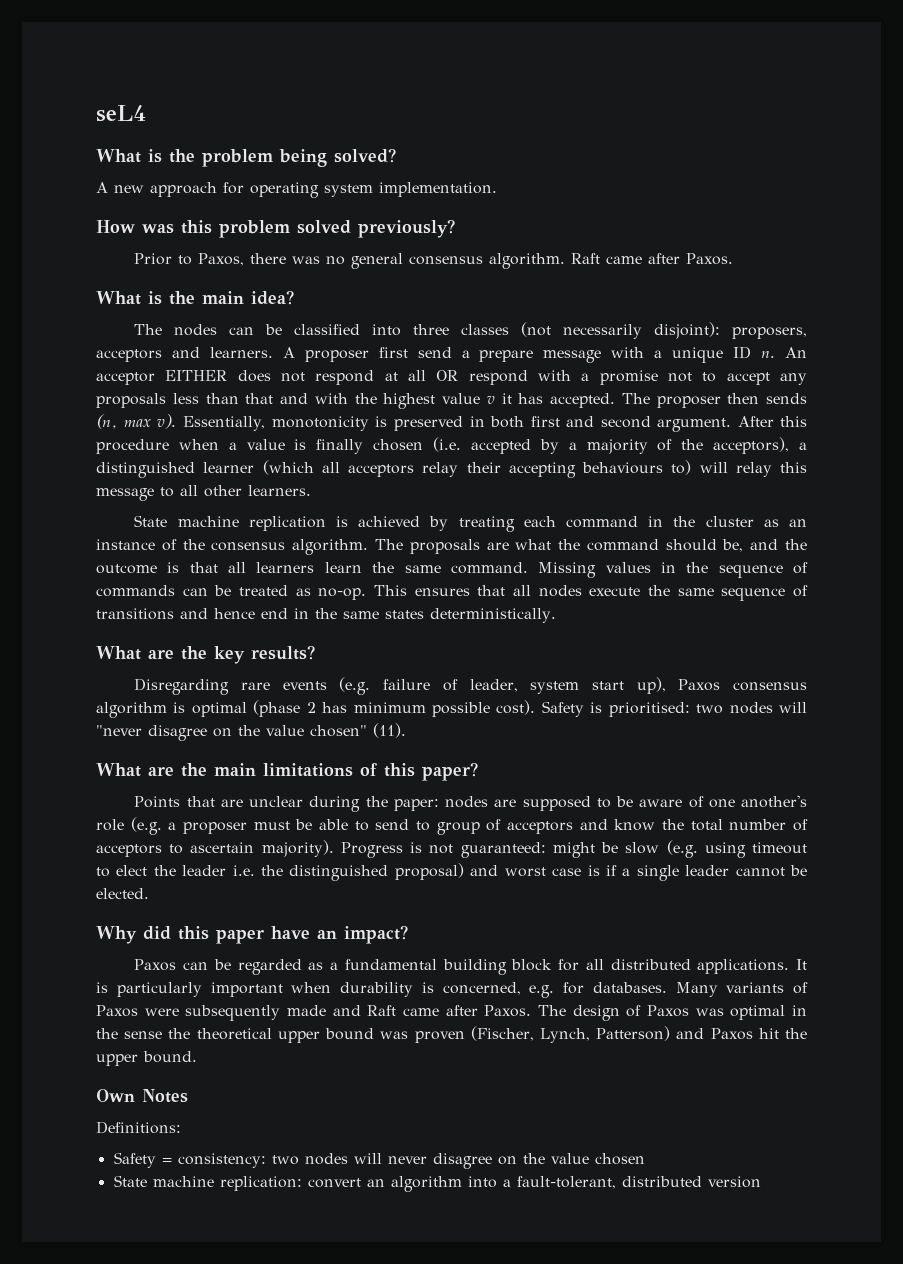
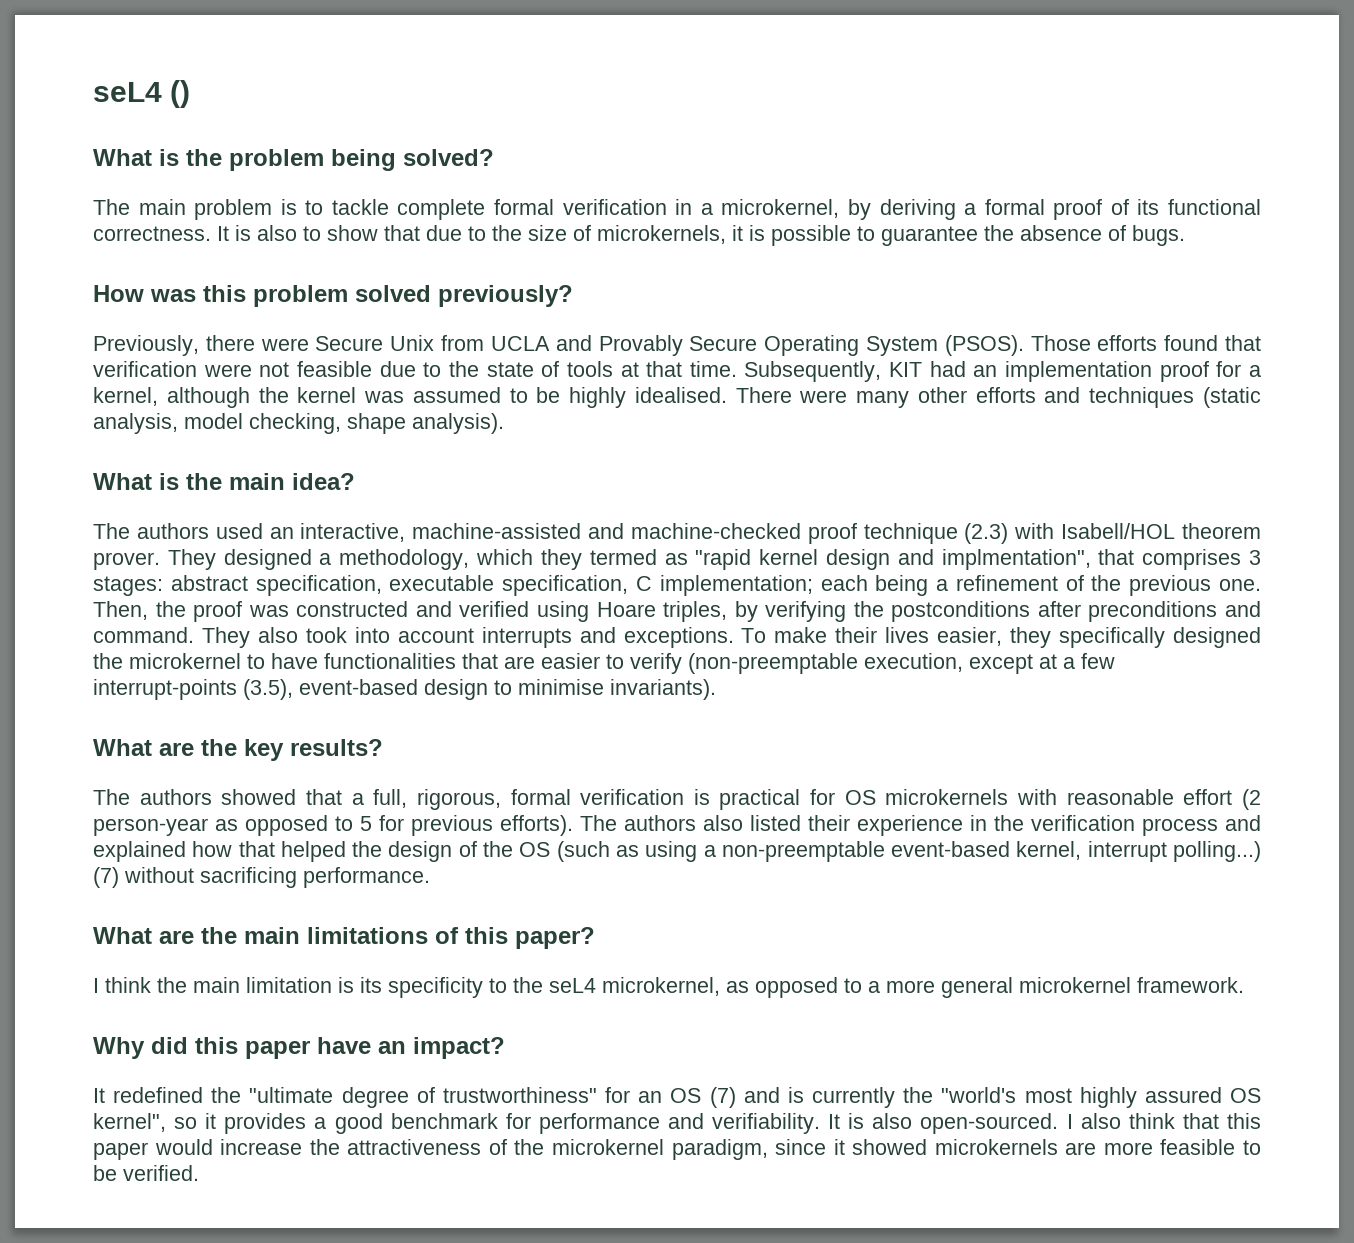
[96,105,146,122] seL4 -> [93,80,191,108] seL4 ()
[96,182,497,198] A new approach for operating system implementation. -> [93,199,1261,220] [93,225,1185,246] The main problem is to tackle complete formal verification in a microkernel, by deriving a formal proof of its functional correctness. It is also to show that due to the size of microkernels, it is possible to guarantee the absence of bugs.
[134,253,734,269] Prior to Paxos, there was no general consensus algorithm. Raft came after Paxos. -> [93,335,1261,356] [93,361,1261,382] [93,387,1261,408] [93,413,504,434] Previously, there were Secure Unix from UCLA and Provably Secure Operating System (PSOS). Those efforts found that verification were not feasible due to the state of tools at that time. Subsequently, KIT had an implementation proof for a kernel, although the kernel was assumed to be highly idealised. There were many other efforts and techniques (static analysis, model checking, shape analysis).
[174,322,807,339] [96,346,807,363] [96,370,807,385] [96,393,807,409] [96,414,807,432] [96,437,808,454] [96,460,807,478] [96,485,311,501] [134,515,807,532] [96,539,808,555] [96,562,808,578] [96,585,808,601] [96,608,556,623] nodes can be classified into three classes (not necessarily disjoint): proposers, acceptors and learners. A proposer first send a prepare message with a unique ID n. An acceptor EITHER does not respond at all OR respond with a promise not to accept any proposals less than that and with the highest value v it has accepted. The proposer then sends (n, max v). Essentially, monotonicity is preserved in both first and second argument. After this procedure when a value is finally chosen (i.e. accepted by a majority of the acceptors), a distinguished learner (which all acceptors relay their accepting behaviours to) will relay this message to all other learners. // State machine replication is achieved by treating each command in the cluster as an instance of the consensus algorithm. The proposals are what the command should be, and the outcome is that all learners learn the same command. Missing values in the sequence of commands can be treated as no-op. This ensures that all nodes execute the same sequence of transitions and hence end in the same states deterministically. -> [136,523,1261,544] [93,549,1261,570] [93,575,1262,596] [93,601,1261,622] [93,627,1261,648] [93,653,1115,674] [93,679,716,700] authors used an interactive, machine-assisted and machine-checked proof technique (2.3) with Isabell/HOL theorem prover. They designed a methodology, which they termed as "rapid kernel design and implmentation", that comprises 3 stages: abstract specification, executable specification, C implementation; each being a refinement of the previous one. Then, the proof was constructed and verified using Hoare triples, by verifying the postconditions after preconditions and command. They also took into account interrupts and exceptions. To make their lives easier, they specifically designed the microkernel to have functionalities that are easier to verify (non-preemptable execution, except at a few interrupt-points (3.5), event-based design to minimise invariants).
[134,677,807,695] [96,700,808,718] [96,723,406,741] Disregarding rare events (e.g. failure of leader, system start up), Paxos consensus algorithm is optimal (phase 2 has minimum possible cost). Safety is prioritised: two nodes will "never disagree on the value chosen" (11). -> [93,789,1261,810] [93,815,1261,836] [93,841,1261,862] [93,867,430,888] The authors showed that a full, rigorous, formal verification is practical for OS microkernels with reasonable effort (2 person-year as opposed to 5 for previous efforts). The authors also listed their experience in the verification process and explained how that helped the design of the OS (such as using a non-preemptable event-based kernel, interrupt polling...) (7) without sacrificing performance.
[134,795,807,812] [96,817,808,835] [96,840,808,858] [96,863,807,881] [96,888,149,899] Points that are unclear during the paper: nodes are supposed to be aware of one another's role (e.g. a proposer must be able to send to group of acceptors and know the total number of acceptors to ascertain majority). Progress is not guaranteed: might be slow (e.g. using timeout to elect the leader i.e. the distinguished proposal) and worst case is if a single leader cannot be elected. -> [93,977,1244,998] I think the main limitation is its specificity to the seL4 microkernel, as opposed to a more general microkernel framework.
[134,959,808,975] [96,982,808,998] [96,1005,807,1021] [96,1026,807,1043] [96,1051,197,1066] [96,1089,188,1103] [96,1121,181,1134] [113,1152,645,1169] [113,1175,761,1192] Paxos can be regarded as a fundamental building block for all distributed applications. It is particularly important when durability is concerned, e.g. for databases. Many variants of Paxos were subsequently made and Raft came after Paxos. The design of Paxos was optimal in the sense the theoretical upper bound was proven (Fischer, Lynch, Patterson) and Paxos hit the upper bound. // Own Notes // Definitions: // Safety = consistency: two nodes will never disagree on the value chosen // State machine replication: convert an algorithm into a fault-tolerant, distributed version -> [93,1087,1261,1108] [93,1113,1261,1134] [93,1139,1261,1160] [93,1165,199,1181] It redefined the "ultimate degree of trustworthiness" for an OS (7) and is currently the "world's most highly assured OS kernel", so it provides a good benchmark for performance and verifiability. It is also open-sourced. I also think that this paper would increase the attractiveness of the microkernel paradigm, since it showed microkernels are more feasible to be verified.

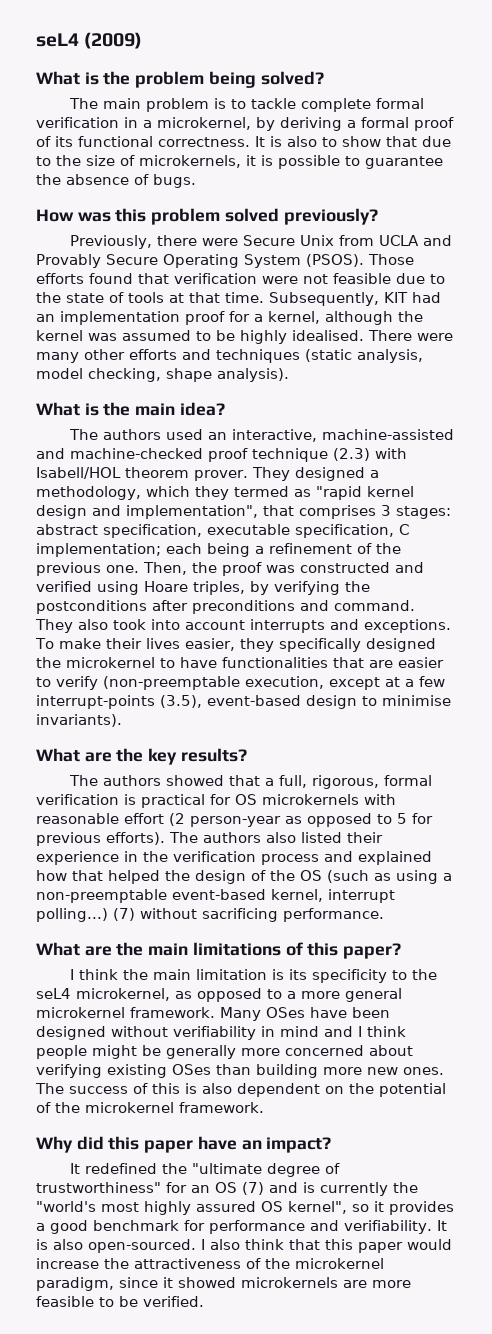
[93,80,191,108] seL4 () -> [36,32,143,49] seL4 (2009)
[941,549,1091,570] implmentation", -> [126,505,258,519] implementation",
(1244, 985) none -> [220,1007,390,1021] [36,1026,406,1040] [36,1045,413,1059] [36,1064,444,1078] [35,1083,446,1097] [36,1102,264,1113] Many OSes have been designed without verifiability in mind and I think people might be generally more concerned about verifying existing OSes than building more new ones. The success of this is also dependent on the potential of the microkernel framework.

